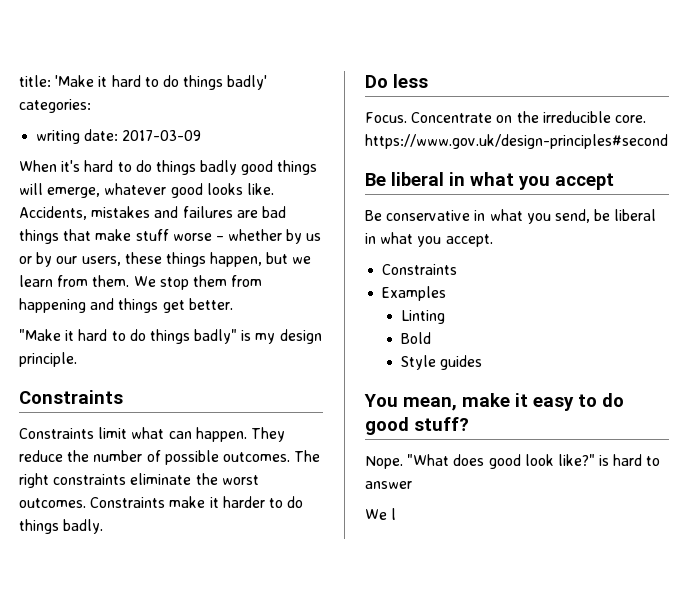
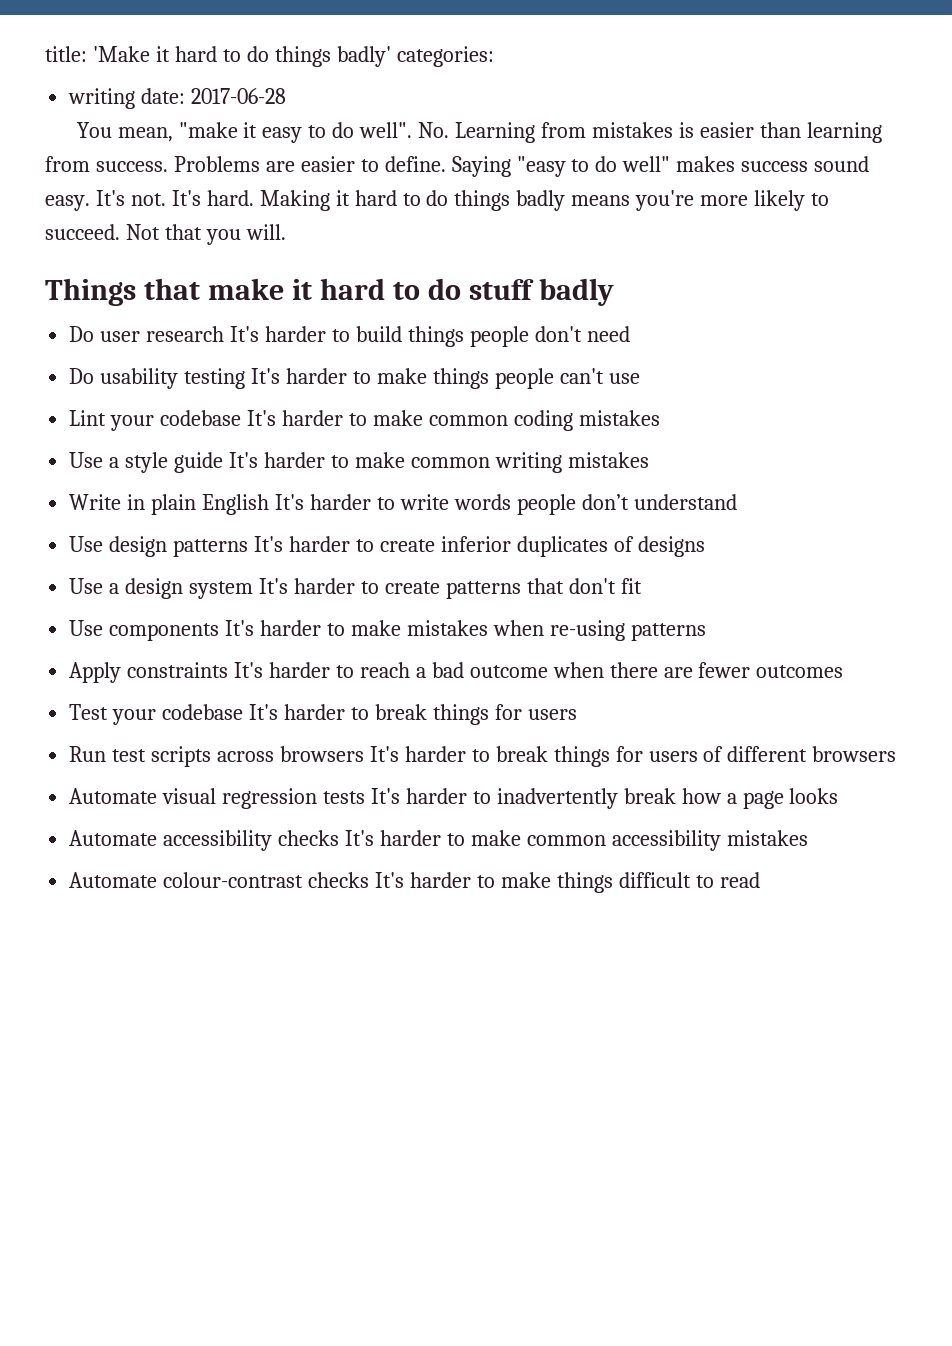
[122,130,202,141] [19,160,81,172] 2017-03-09 // When it's -> [191,88,287,104] [76,122,882,143] [45,156,870,177] [45,190,350,211] 2017-06-28 // You mean, "make it easy to do well". No. Learning from mistakes is easier than learning from success. Problems are easier to define. Saying "easy to do well" makes success sound easy. It's not. It's hard. Making it
[241,160,318,175] [19,183,274,198] [19,206,286,220] [19,229,322,244] [19,252,312,267] [19,275,263,290] [19,298,233,313] [19,329,322,344] [19,352,77,367] [19,390,123,404] [19,427,285,442] [19,450,321,465] [19,473,259,488] [19,496,304,508] [19,519,104,534] [365,74,428,88] [365,111,646,123] [365,134,668,149] [365,172,614,190] [365,209,657,224] [365,232,493,247] [382,264,458,275] [382,286,447,301] [400,310,445,324] [400,332,431,344] [400,355,483,370] [364,393,624,411] [365,417,469,435] [365,454,661,469] [365,481,412,489] [365,508,397,520] good things will emerge, whatever good looks like. Accidents, mistakes and failures are bad things that make stuff worse – whether by us or by our users, these things happen, but we learn from them. We stop them from happening and things get better. // "Make it hard to do things badly" is my design principle. // Constraints // Constraints limit what can happen. They reduce the number of possible outcomes. The right constraints eliminate the worst outcomes. Constraints make it harder to do things badly. // Do less // Focus. Concentrate on the irreducible core. https://www.gov.uk/design-principles#second // Be liberal in what you accept // Be conservative in what you send, be liberal in what you accept. // Constraints // Examples // Linting // Bold // Style guides // You mean, make it easy to do good stuff? // Nope. "What does good look like?" is hard to answer // We l -> [571,190,830,211] [45,224,286,245] [45,278,614,306] [69,326,630,347] [69,368,640,389] [69,410,660,431] [69,452,649,473] [69,494,737,515] [69,536,705,557] [69,578,642,599] [69,620,706,641] [69,662,844,683] [69,704,577,725] [69,746,897,767] [69,788,839,809] [69,830,808,851] [69,872,760,893] means you're more likely to succeed. Not that you will. // Things that make it hard to do stuff badly // Do user research It's harder to build things people don't need // Do usability testing It's harder to make things people can't use // Lint your codebase It's harder to make common coding mistakes // Use a style guide It's harder to make common writing mistakes // Write in plain English It's harder to write words people don’t understand // Use design patterns It's harder to create inferior duplicates of designs // Use a design system It's harder to create patterns that don't fit // Use components It's harder to make mistakes when re-using patterns // Apply constraints It's harder to reach a bad outcome when there are fewer outcomes // Test your codebase It's harder to break things for users // Run test scripts across browsers It's harder to break things for users of different browsers // Automate visual regression tests It's harder to inadvertently break how a page looks // Automate accessibility checks It's harder to make common accessibility mistakes // Automate colour-contrast checks It's harder to make things difficult to read

